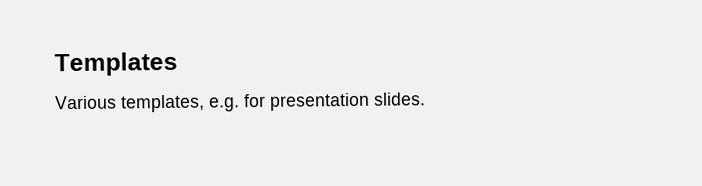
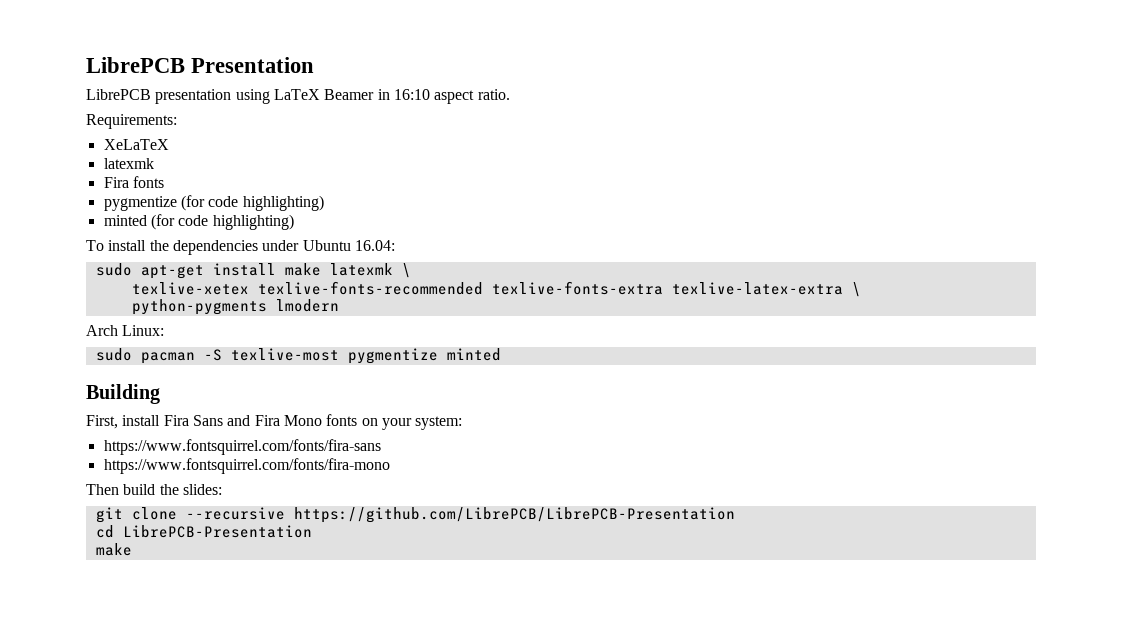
[54,51,178,77] [55,92,426,113] Templates // Various templates, e.g. for presentation slides. -> [86,57,315,73] [86,89,510,104] [86,114,177,129] [103,139,169,150] [103,158,154,169] [103,176,164,188] [103,195,324,211] [103,214,294,230] [86,240,395,255] [95,263,411,279] [131,281,861,297] [131,299,339,315] [86,325,165,336] [95,348,501,364] [86,384,160,404] [86,414,463,430] [103,439,381,455] [103,458,390,474] [86,484,222,495] [95,507,735,523] [95,525,312,538] [95,543,132,556] LibrePCB Presentation // LibrePCB presentation using LaTeX Beamer in 16:10 aspect ratio. // Requirements: // XeLaTeX // latexmk // Fira fonts // pygmentize (for code highlighting) // minted (for code highlighting) // To install the dependencies under Ubuntu 16.04: // sudo apt-get install make latexmk \ // texlive-xetex texlive-fonts-recommended texlive-fonts-extra texlive-latex-extra \ // python-pygments lmodern // Arch Linux: // sudo pacman -S texlive-most pygmentize minted // Building // First, install Fira Sans and Fira Mono fonts on your system: // https://www.fontsquirrel.com/fonts/fira-sans // https://www.fontsquirrel.com/fonts/fira-mono // Then build the slides: // git clone --recursive https://github.com/LibrePCB/LibrePCB-Presentation // cd LibrePCB-Presentation // make

